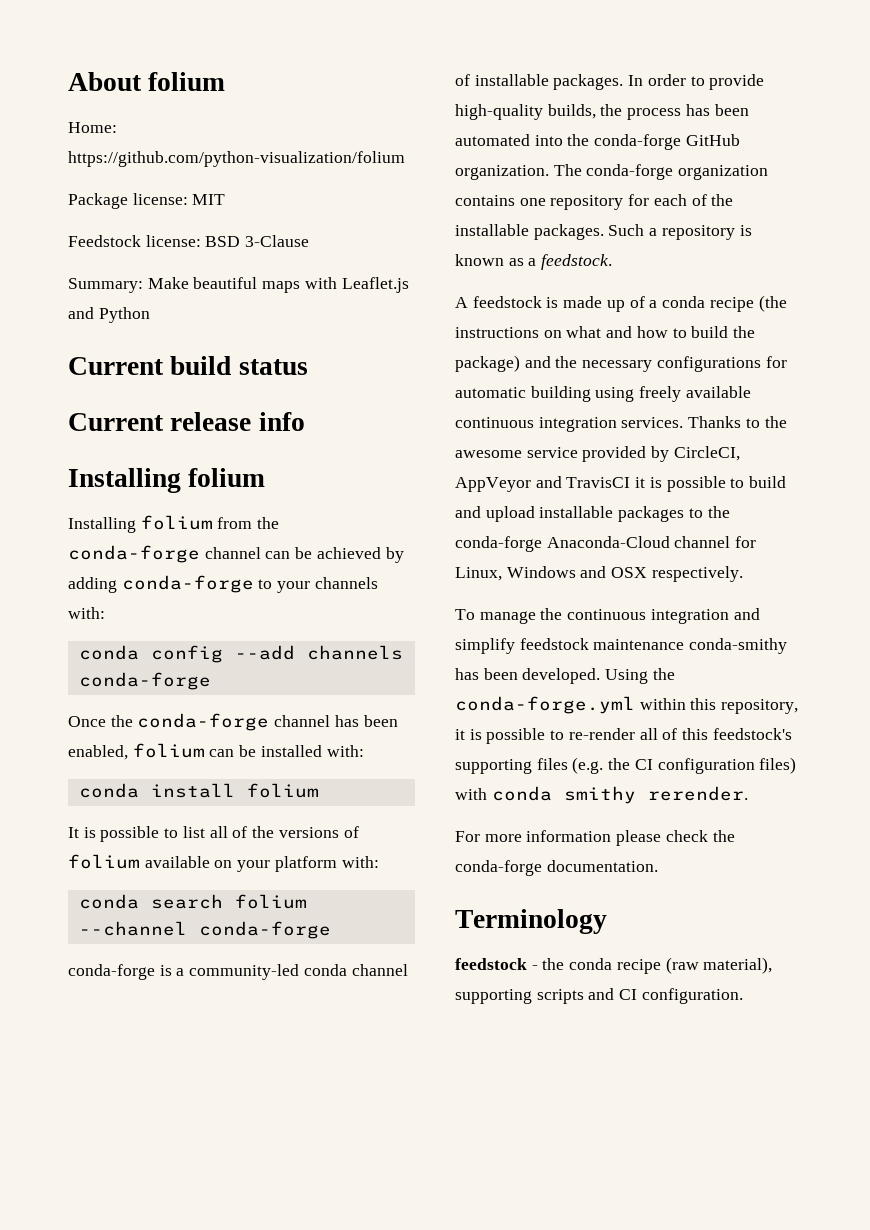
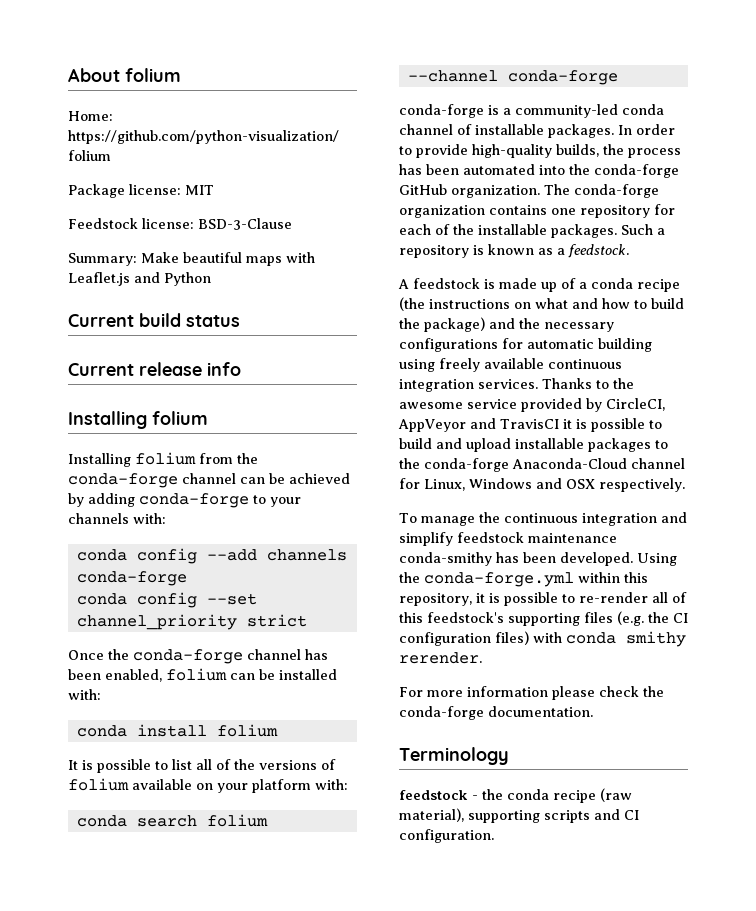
[205,235,310,247] BSD 3-Clause -> [198,218,292,230] BSD-3-Clause
(211, 681) none -> [76,592,257,608] [76,614,307,630] // conda config --set channel_priority strict

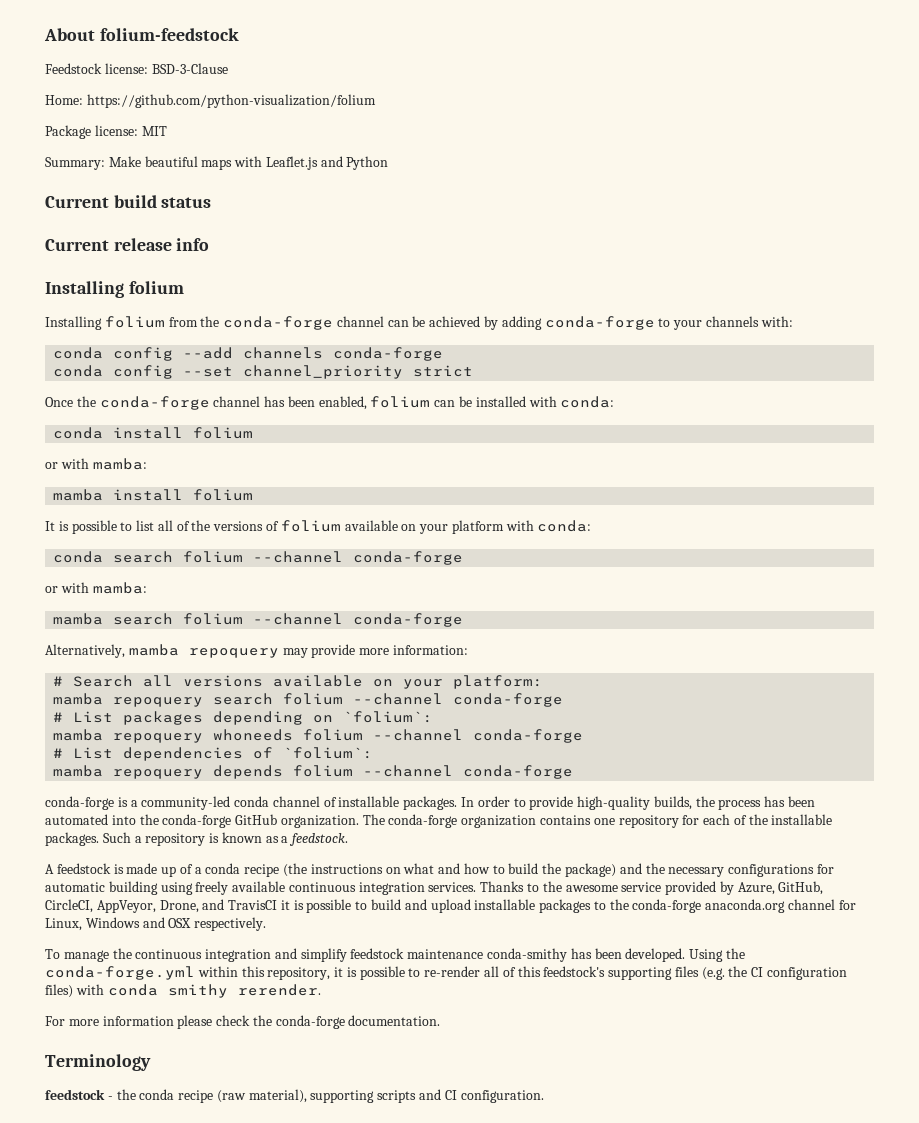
[125,68,181,82] folium -> [99,28,239,41] [45,63,228,74] folium-feedstock // Feedstock license: BSD-3-Clause
[68,218,292,230] // Feedstock license: BSD-3-Clause -> (167, 131) none
[68,689,101,700] with: -> [528,396,615,408] with conda:
(278, 730) none -> [45,458,147,470] [53,489,254,501] // or with mamba: // mamba install folium
[315,779,348,790] with: -> [505,520,592,532] with conda:
(618, 77) none -> [45,582,147,594] [53,613,464,627] [45,644,468,658] [53,675,544,689] [53,693,564,707] [53,711,434,725] [53,729,584,743] [53,747,374,761] [53,765,574,779] // or with mamba: // mamba search folium --channel conda-forge // Alternatively, mamba repoquery may provide more information: // # Search all versions available on your platform: // mamba repoquery search folium --channel conda-forge // # List packages depending on `folium`: // mamba repoquery whoneeds folium --channel conda-forge // # List dependencies of `folium`: // mamba repoquery depends folium --channel conda-forge
[606,398,665,411] [398,419,466,432] CircleCI, AppVeyor -> [737,881,824,895] [45,899,199,913] Azure, GitHub, CircleCI, AppVeyor, Drone,
[512,458,627,469] Anaconda-Cloud -> [705,899,786,913] anaconda.org

